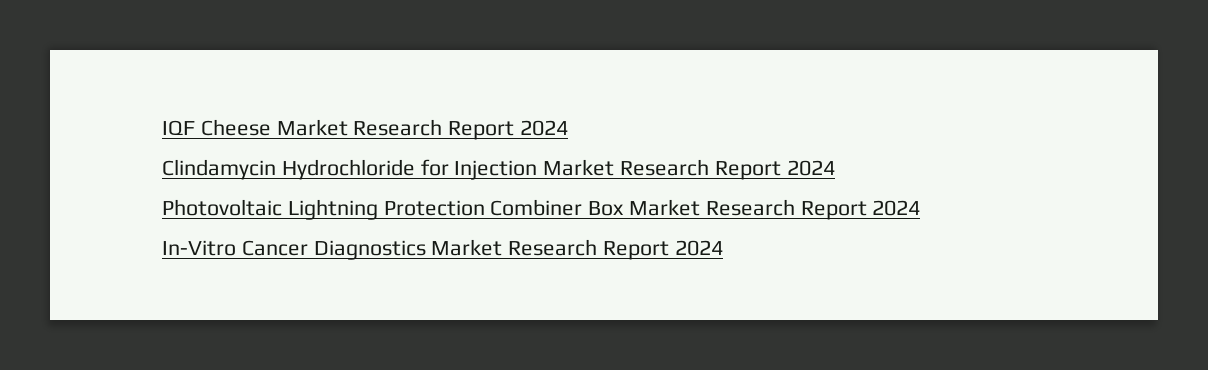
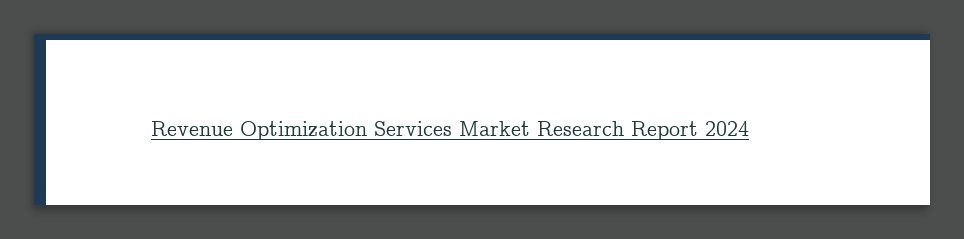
[162,119,569,140] [162,159,835,180] [162,199,921,220] [162,239,723,260] IQF Cheese Market Research Report 2024 // Clindamycin Hydrochloride for Injection Market Research Report 2024 // Photovoltaic Lightning Protection Combiner Box Market Research Report 2024 // In-Vitro Cancer Diagnostics Market Research Report 2024 -> [151,121,749,140] Revenue Optimization Services Market Research Report 2024

